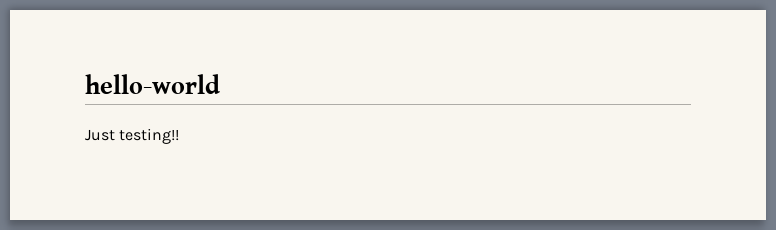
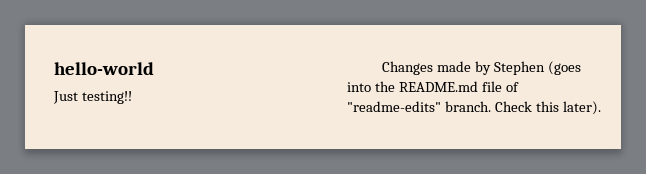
(180, 136) none -> [381,61,581,75] [347,81,519,92] [347,101,601,115] // Changes made by Stephen (goes into the README.md file of "readme-edits" branch. Check this later).

